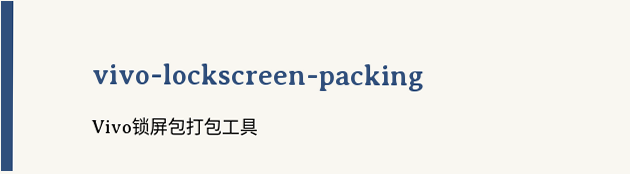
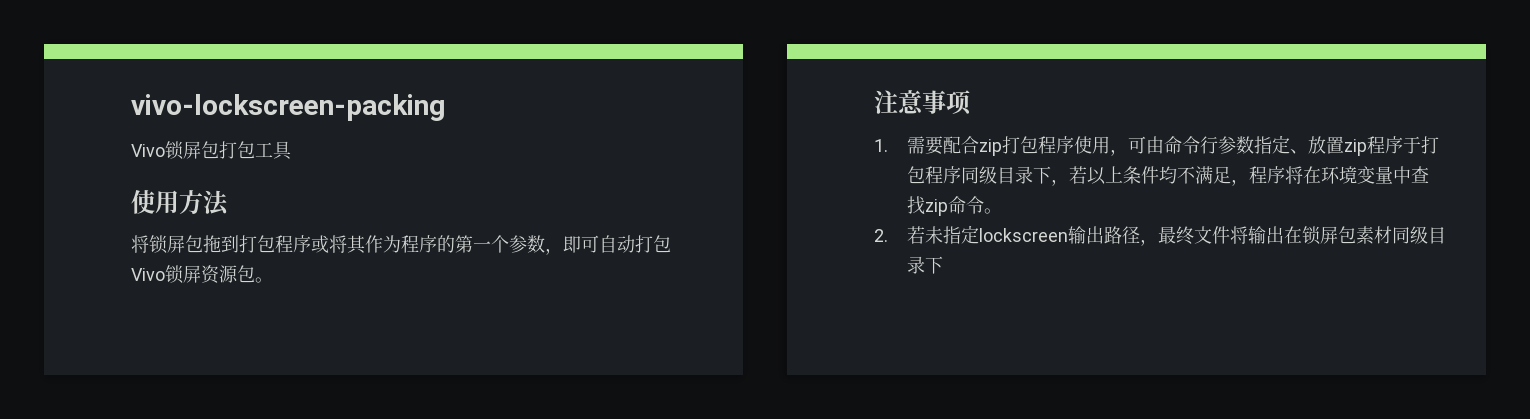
(258, 127) none -> [131,189,229,216] [131,235,671,255] [131,265,273,284] [874,90,972,115] [874,135,1439,156] [906,166,1429,186] [906,196,1002,216] [874,225,1446,246] [906,256,943,274] // 使用方法 // 将锁屏包拖到打包程序或将其作为程序的第一个参数，即可自动打包Vivo锁屏资源包。 // 注意事项 // 1.需要配合zip打包程序使用，可由命令行参数指定、放置zip程序于打包程序同级目录下，若以上条件均不满足，程序将在环境变量中查找zip命令。 // 2.若未指定lockscreen输出路径，最终文件将输出在锁屏包素材同级目录下

